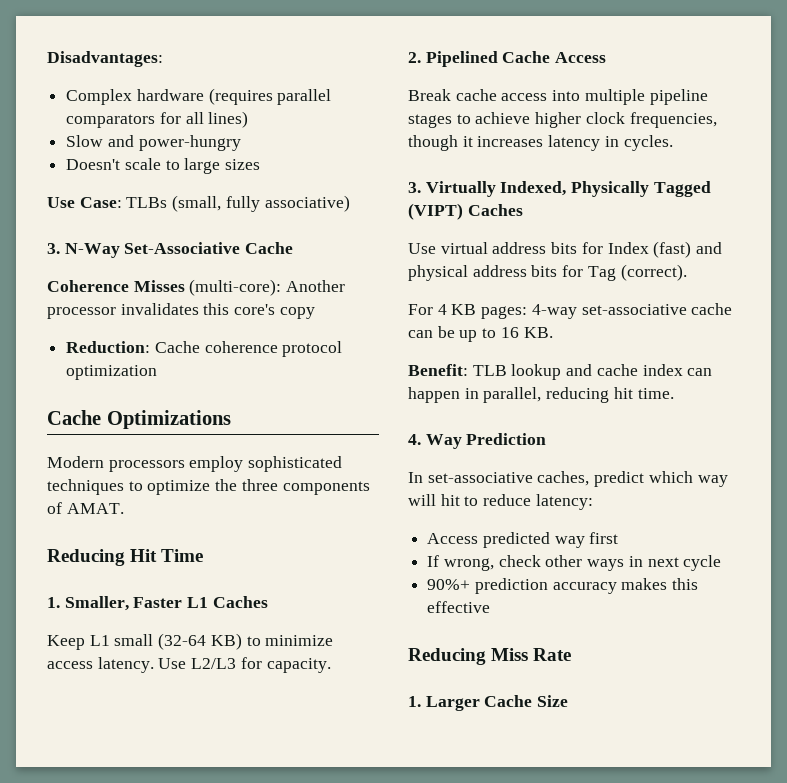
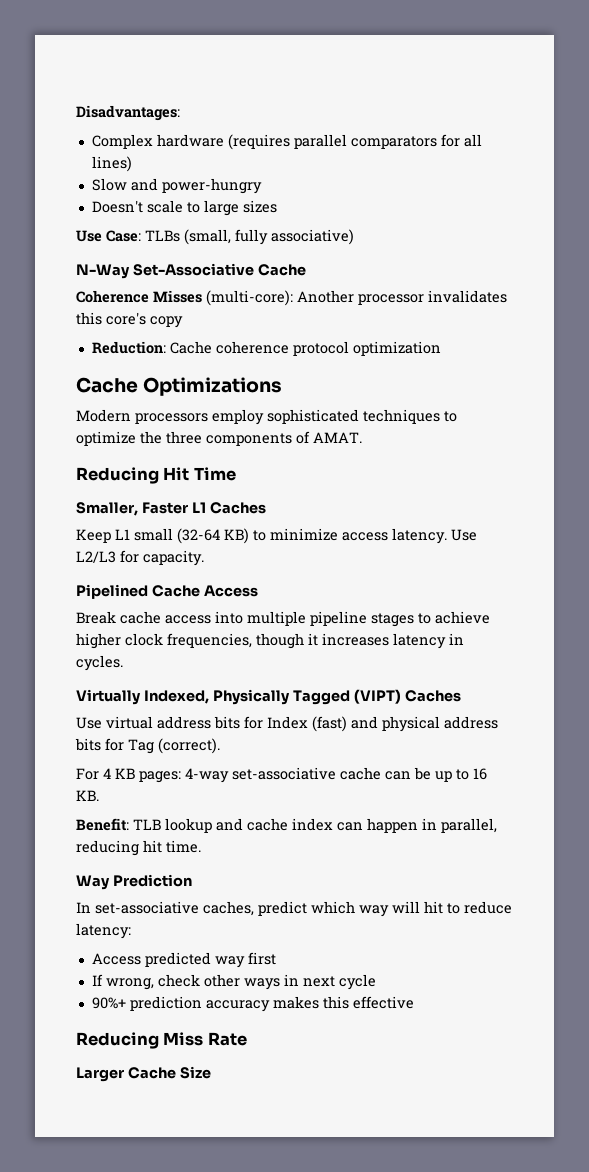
[47,243,60,254] 3. -> (354, 237) none
[47,597,60,608] 1. -> (236, 474) none
[408,52,421,63] 2. -> (204, 558) none
[408,182,421,193] 3. -> (123, 663) none
[408,434,421,445] 4. -> (201, 846) none
[408,696,421,707] 1. -> (247, 1039) none

